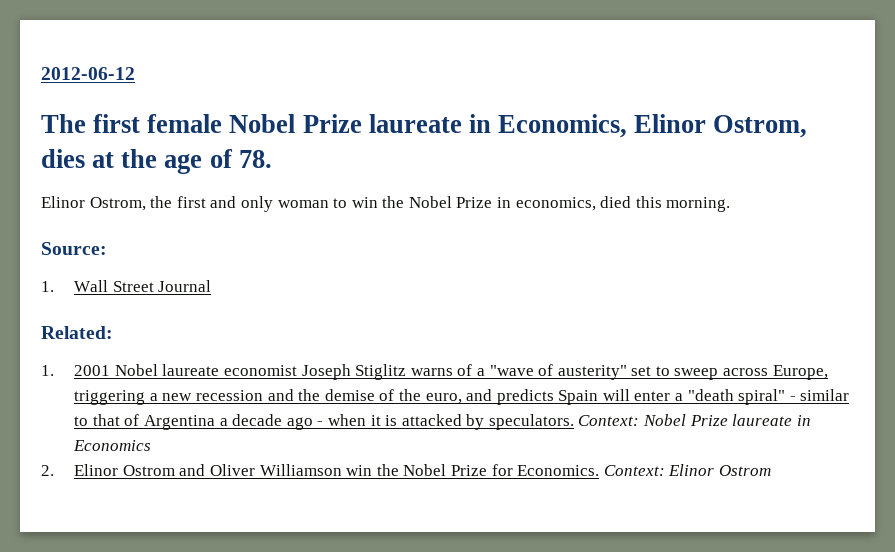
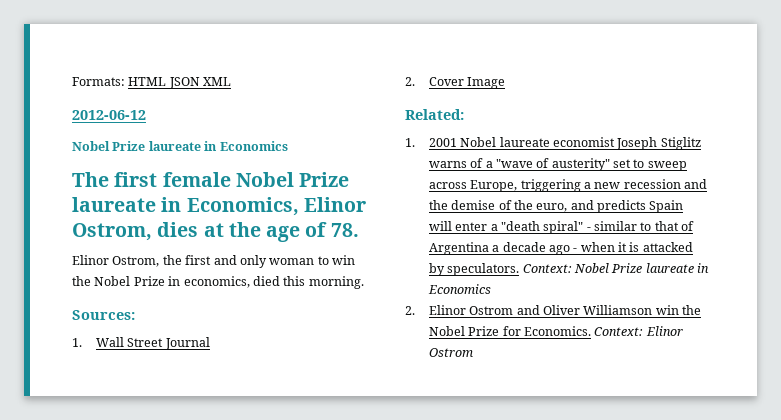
[41,67,135,80] 2012-06-12 -> [72,77,232,89] [72,110,146,120] [72,141,288,151] Formats: HTML JSON XML // 2012-06-12 // Nobel Prize laureate in Economics
[41,242,107,255] Source: -> [72,310,135,320] Sources:
(212, 286) none -> [405,77,506,89] // 2. Cover Image

